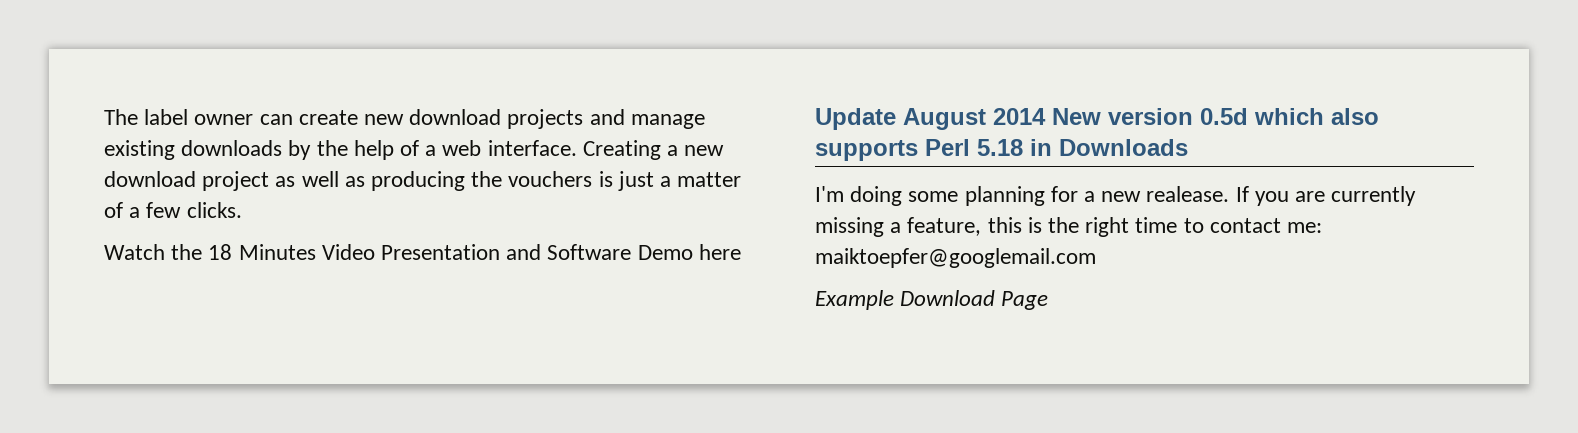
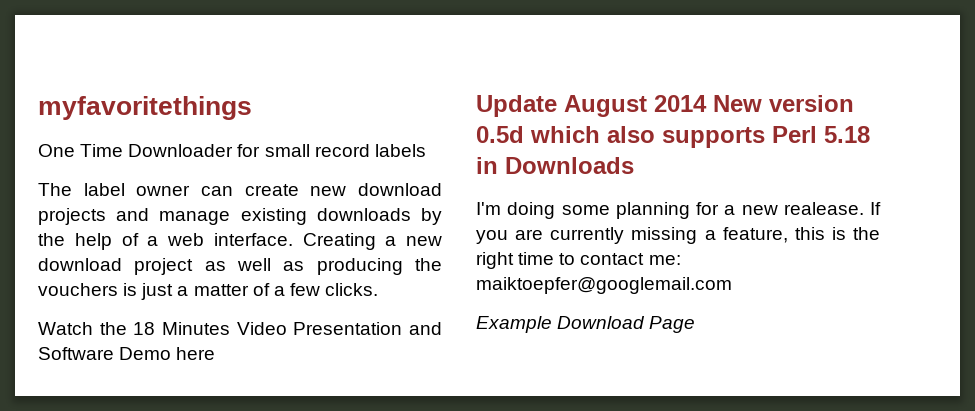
(104, 117) none -> [38,96,252,120] [38,144,426,157] myfavoritethings // One Time Downloader for small record labels //

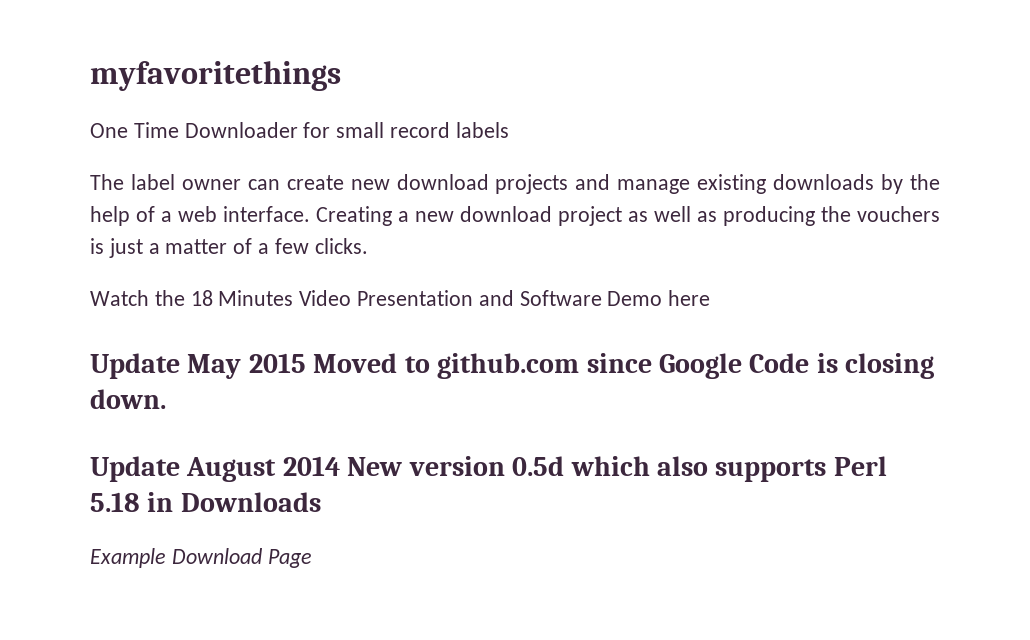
(216, 353) none -> [90,353,935,379] [90,389,166,409] // Update May 2015 Moved to github.com since Google Code is closing down.
[476,202,881,219] [476,227,880,244] [476,252,681,269] [476,277,732,294] // I'm doing some planning for a new realease. If you are currently missing a feature, this is the right time to contact me: maiktoepfer@googlemail.com -> (321, 502) none

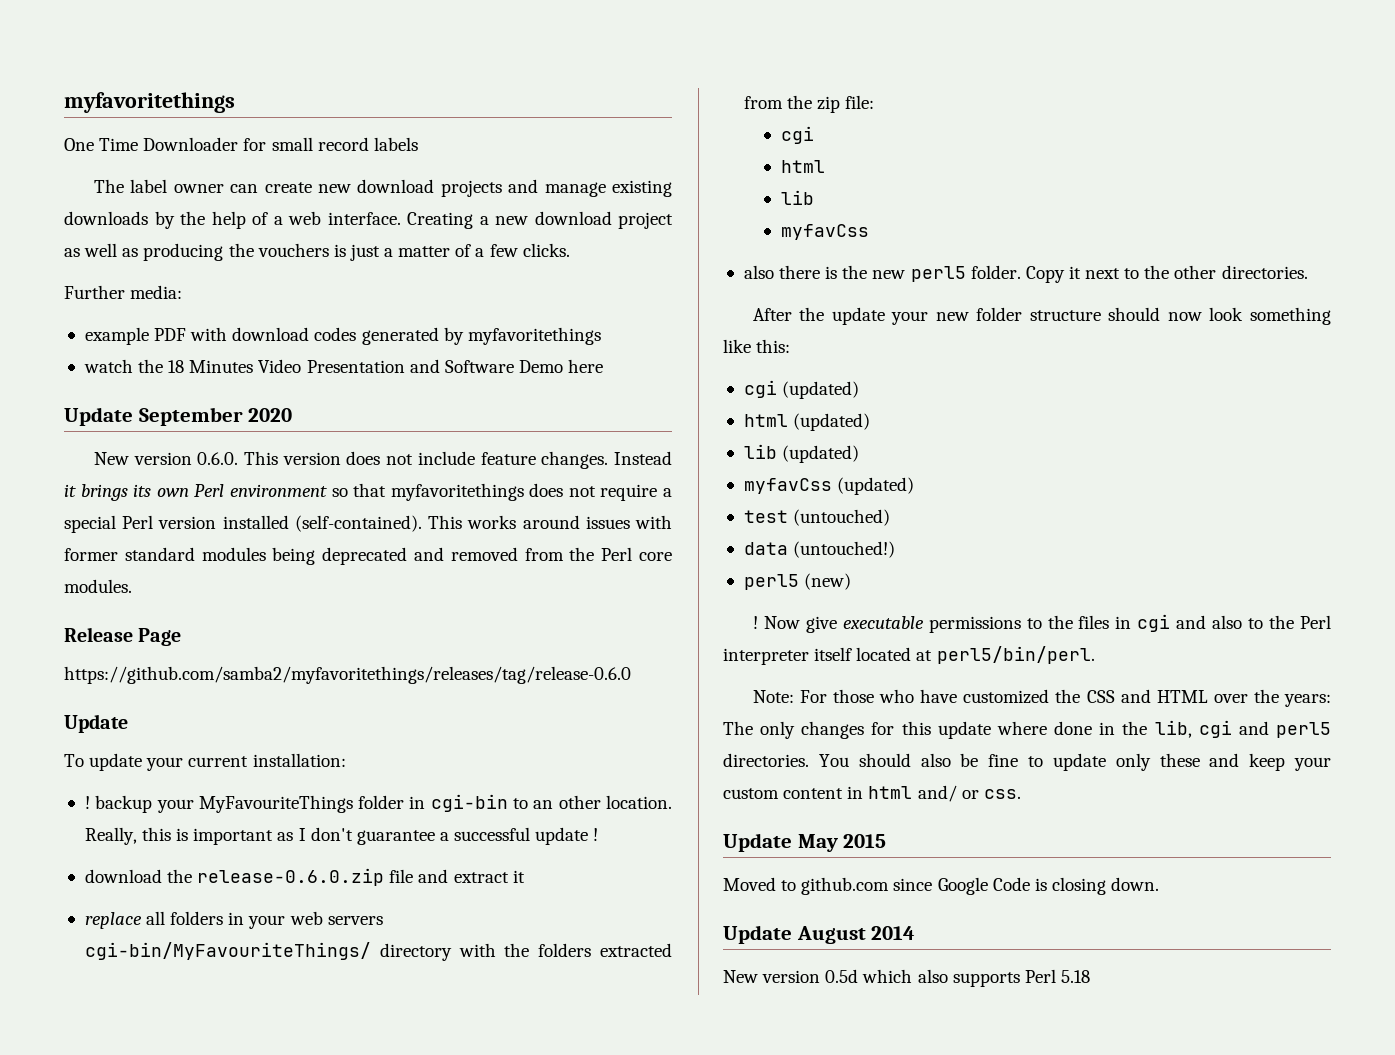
[90,290,149,306] Watch -> [64,285,183,299] [84,327,601,345] [83,359,133,373] Further media: // example PDF with download codes generated by myfavoritethings // watch
(711, 298) none -> [64,407,293,426] [93,451,672,469] [64,483,672,501] [64,515,672,533] [64,547,672,565] [64,579,132,593] [64,627,182,646] [64,666,631,684] [64,714,128,733] [64,753,346,771] [84,794,673,813] [84,827,599,845] [84,868,525,886] [84,911,383,929] [84,942,672,961] [743,95,875,113] [780,126,814,144] [780,160,825,173] [780,190,814,205] [780,224,869,240] [743,265,1308,283] [752,307,1331,325] [723,339,791,353] [743,380,860,399] [743,413,871,431] [743,444,860,463] [743,477,915,495] [743,509,891,526] [743,541,896,558] [743,573,852,590] [752,614,1331,633] [723,646,1095,665] [752,689,1331,707] [723,720,1331,739] [723,753,1331,771] [723,785,1021,802] // Update September 2020 // New version 0.6.0. This version does not include feature changes. Instead it brings its own Perl environment so that myfavoritethings does not require a special Perl version installed (self-contained). This works around issues with former standard modules being deprecated and removed from the Perl core modules. // Release Page // https://github.com/samba2/myfavoritethings/releases/tag/release-0.6.0 // Update // To update your current installation: // ! backup your MyFavouriteThings folder in cgi-bin to an other location. Really, this is important as I don't guarantee a successful update ! // download the release-0.6.0.zip file and extract it // replace all folders in your web servers cgi-bin/MyFavouriteThings/ directory with the folders extracted from the zip file: // cgi // html // lib // myfavCss // also there is the new perl5 folder. Copy it next to the other directories. // After the update your new folder structure should now look something like this: // cgi (updated) // html (updated) // lib (updated) // myfavCss (updated) // test (untouched) // data (untouched!) // perl5 (new) // ! Now give executable permissions to the files in cgi and also to the Perl interpreter itself located at perl5/bin/perl. // Note: For those who have customized the CSS and HTML over the years: The only changes for this update where done in the lib, cgi and perl5 directories. You should also be fine to update only these and keep your custom content in html and/ or css.
(306, 363) none -> (887, 841) //
(340, 466) none -> (916, 933) //
[147,492,321,512] [90,548,312,568] in Downloads // Example Download Page -> (1090, 976) none

